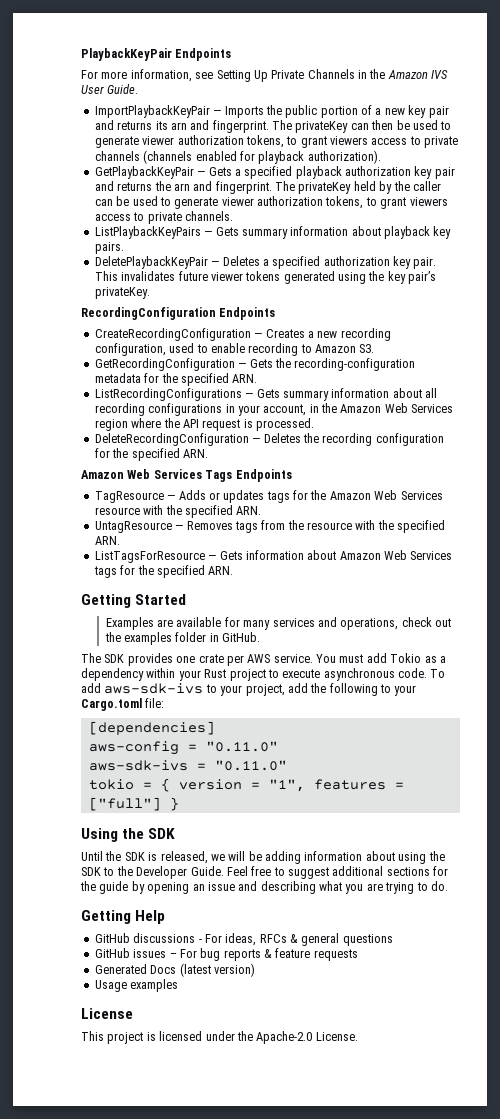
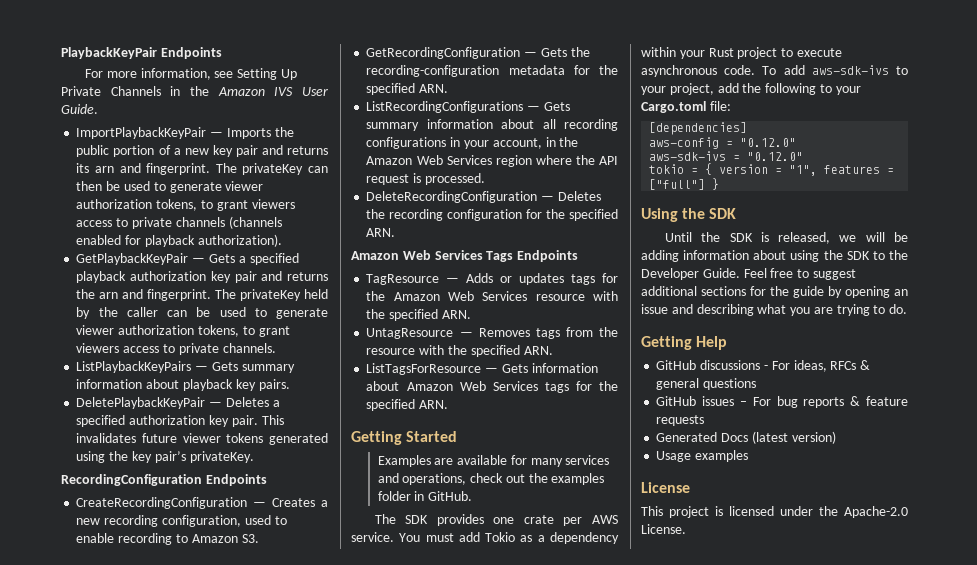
[205,741,278,752] "0.11.0" -> [740,138,797,147] "0.12.0"
[214,760,287,771] "0.11.0" -> [747,152,804,161] "0.12.0"

